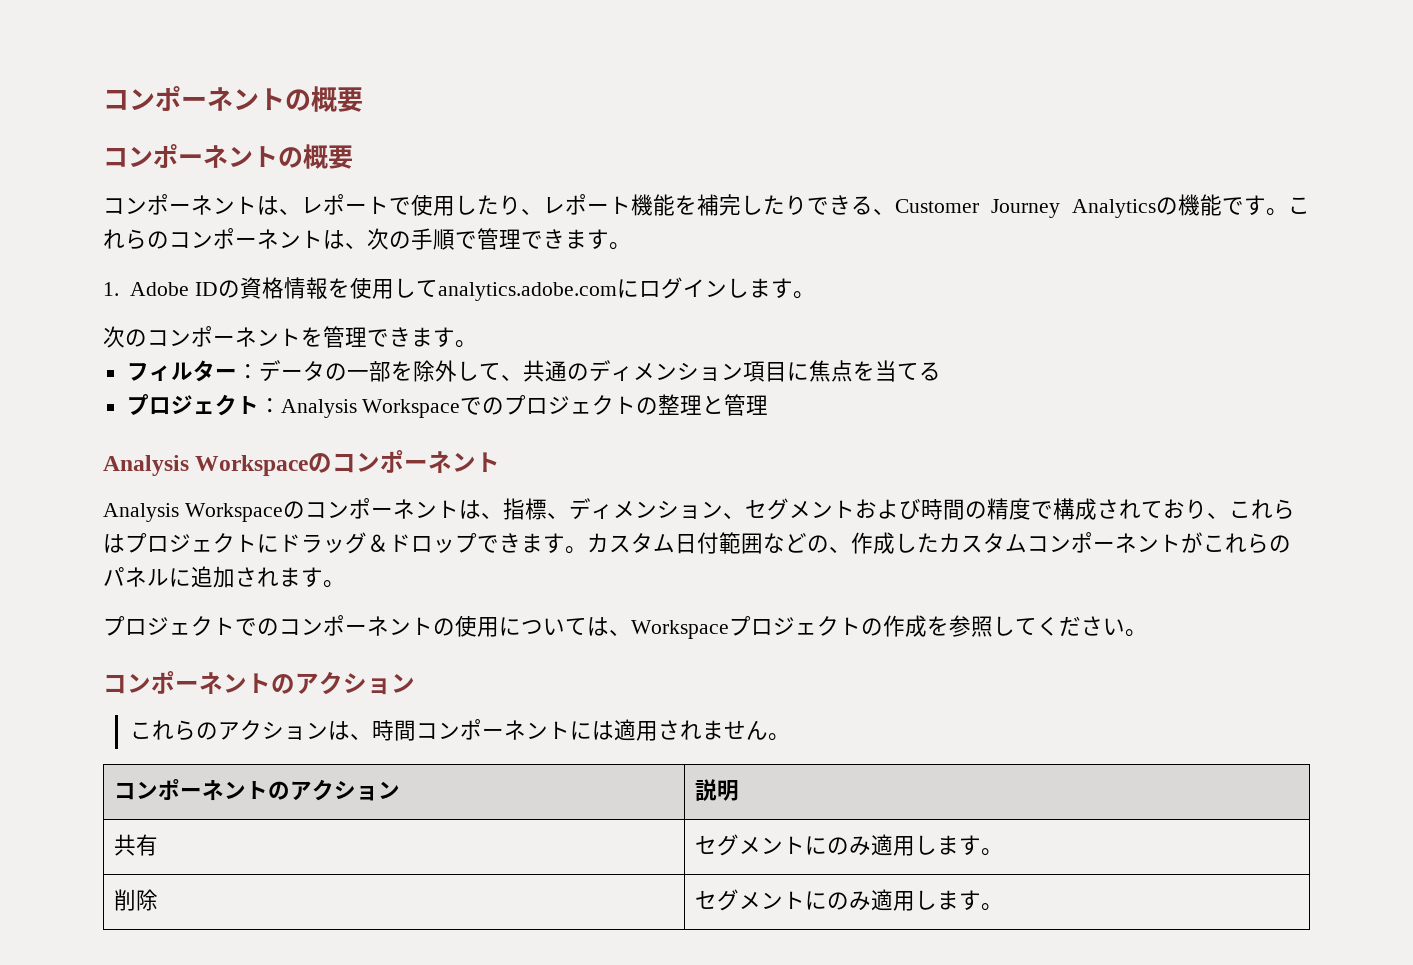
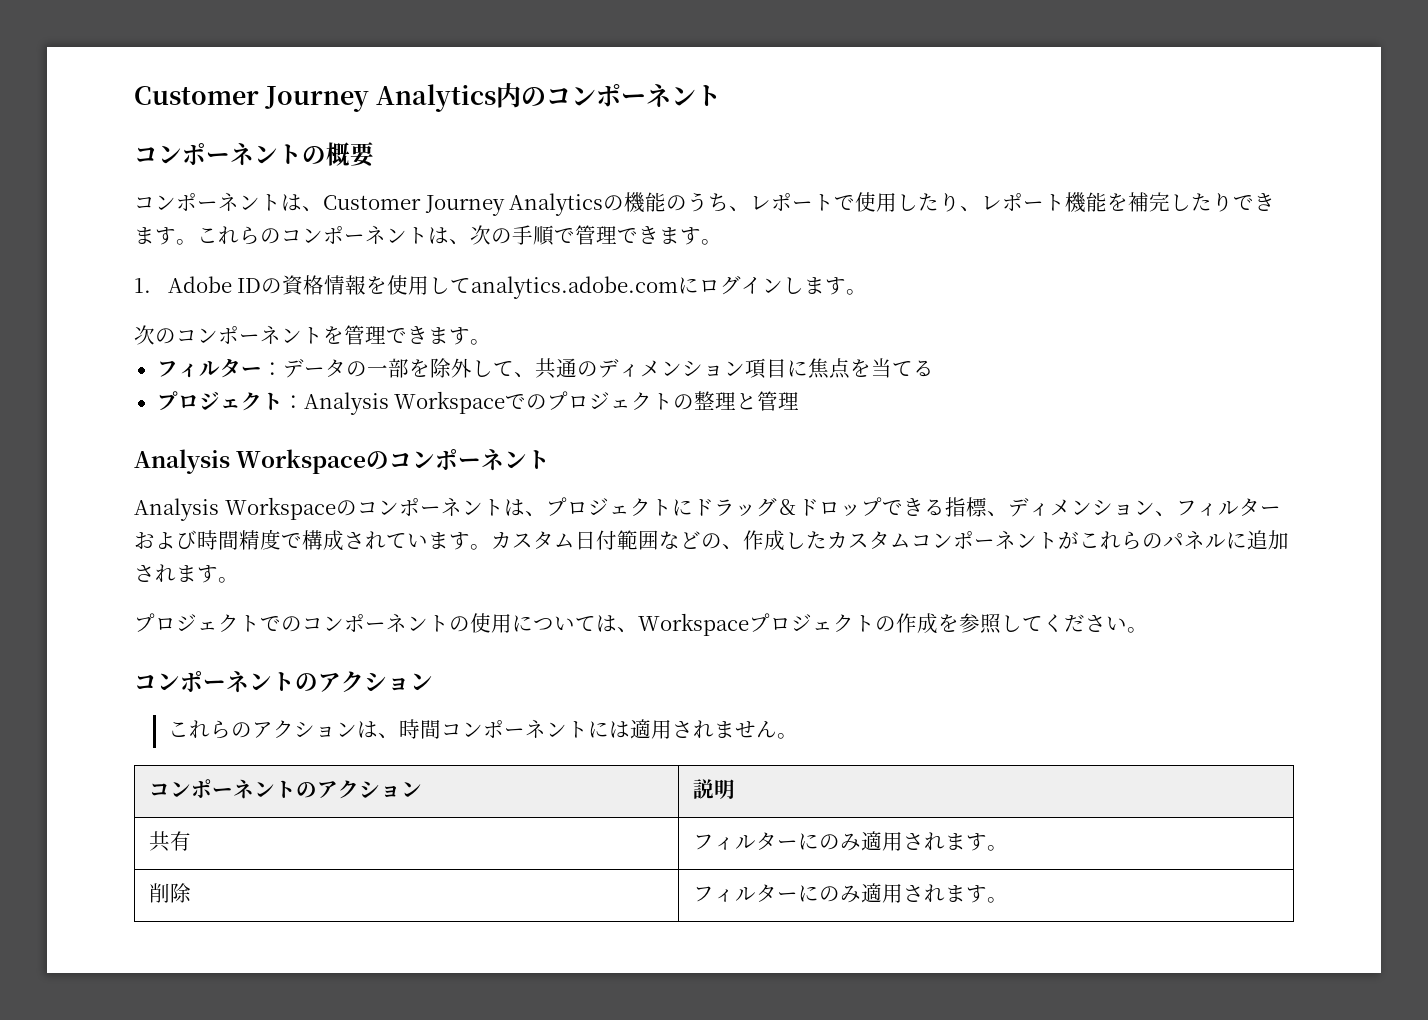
[103,86,363,112] コンポーネントの概要 -> [134,83,721,112] Customer Journey Analytics内のコンポーネント
(301, 211) none -> [323,192,751,216] Customer Journey Analyticsの機能のうち、
[851,194,1244,218] る、Customer Journey Analyticsの機能で -> [134,227,155,244] ま
[502,498,1295,520] [103,534,125,553] 指標、ディメンション、セグメントおよび時間の精度で構成されており、これらは -> (546, 514) none
(521, 543) none -> [923,497,1281,517] [134,529,428,551] る指標、ディメンション、フィルターおよび時間精度で構成されてい
[695,834,938,856] セグメントにのみ適用し -> [692,831,945,851] フィルターにのみ適用され
[695,889,938,911] セグメントにのみ適用し -> [692,883,945,903] フィルターにのみ適用され

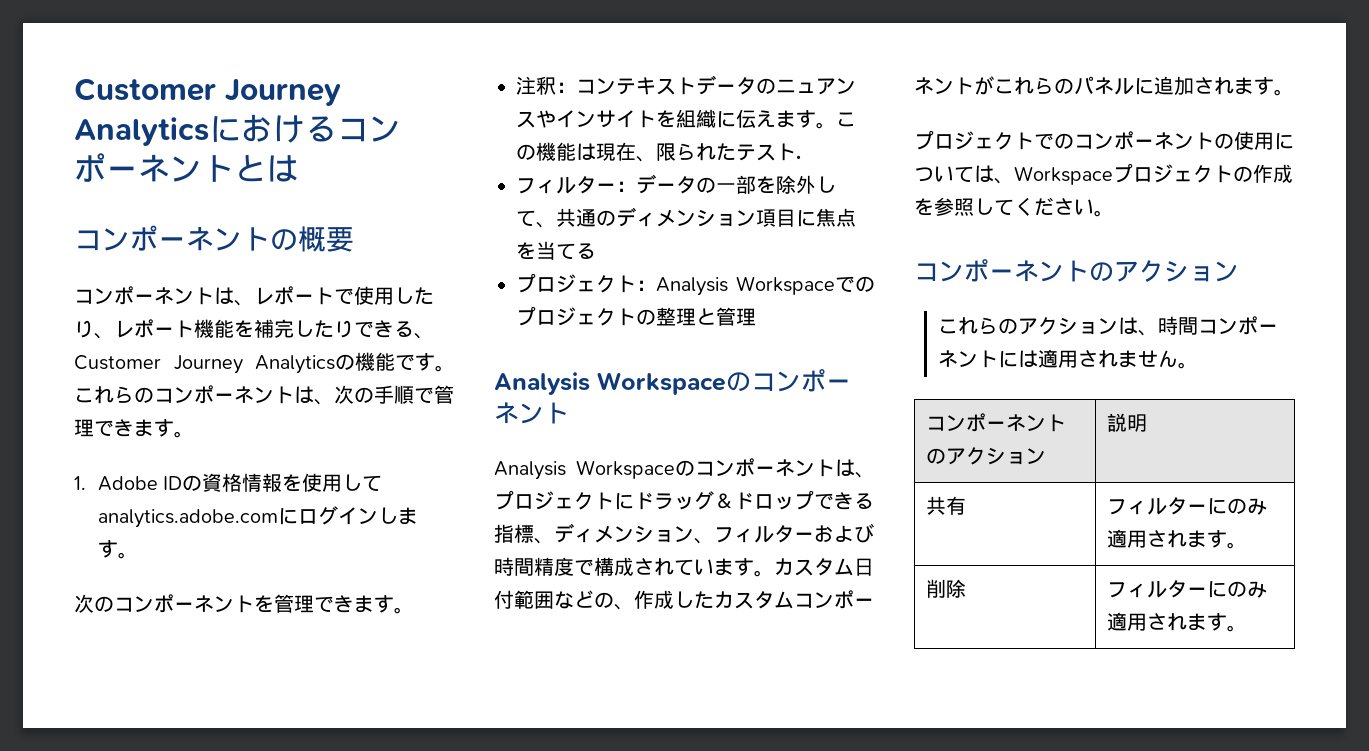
[134,83,721,112] Customer Journey Analytics内のコンポーネント -> [74,78,341,106] [74,114,401,146] [74,153,298,182] Customer Journey Analyticsにおけるコンポーネントとは
[323,192,751,216] Customer Journey Analyticsの機能のうち、 -> (254, 303) none
[134,227,155,244] ま -> [394,321,434,339] [74,352,415,374] る、Customer Journey Analyticsの機能で
(491, 342) none -> [516,75,856,95] [516,109,856,129] [516,142,801,162] // 注釈：コンテキストデータのニュアンスやインサイトを組織に伝えます。この機能は現在、限られたテスト.

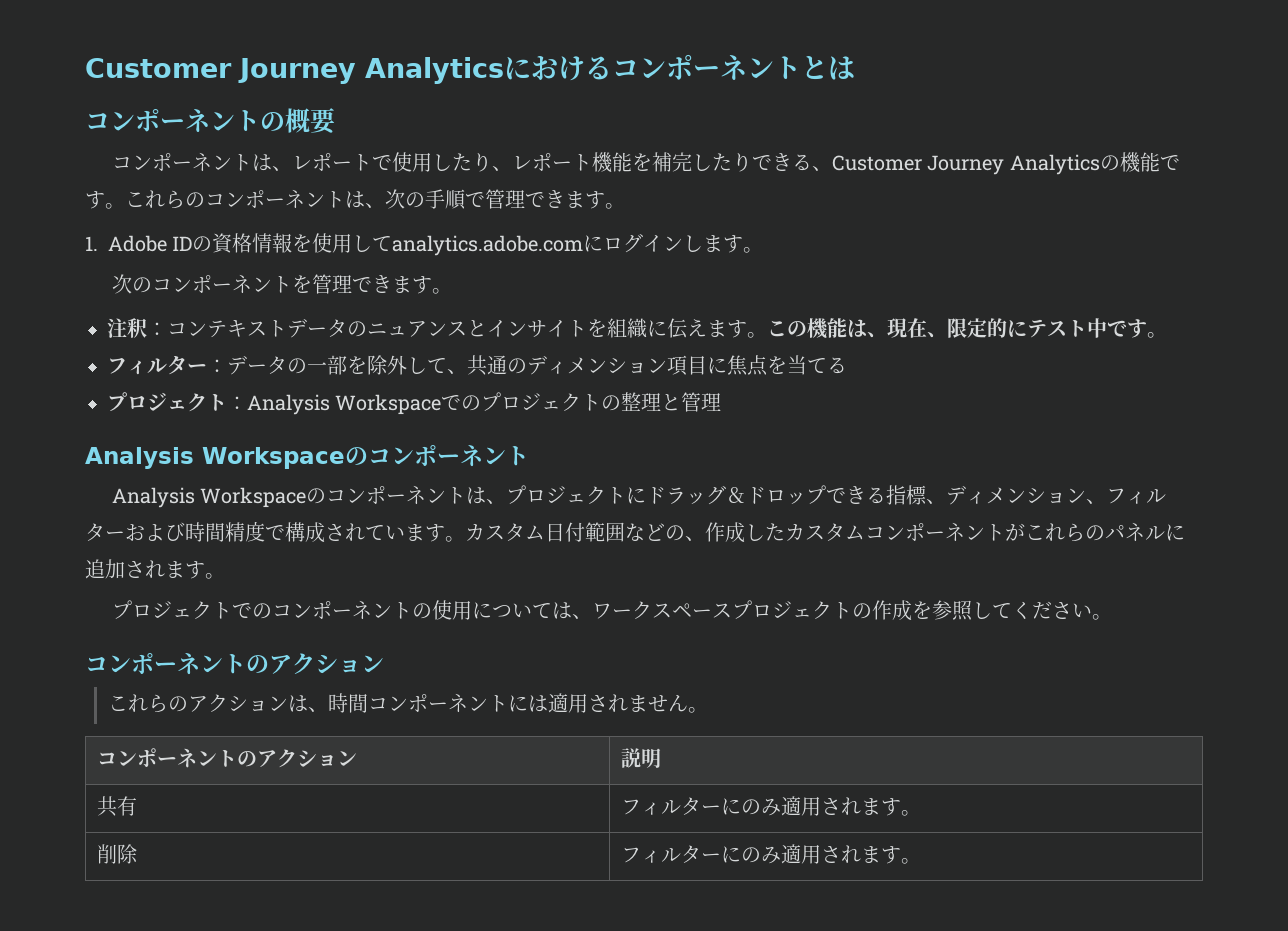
[536,110,556,128] や -> [467,320,487,337] と
(596, 152) none -> [867,332,887,338] 、
[676,143,801,161] られたテスト. -> [967,318,1167,338] 定的にテスト中です。
[1014,166,1113,185] Workspace -> [591,601,732,619] ワークスペース

